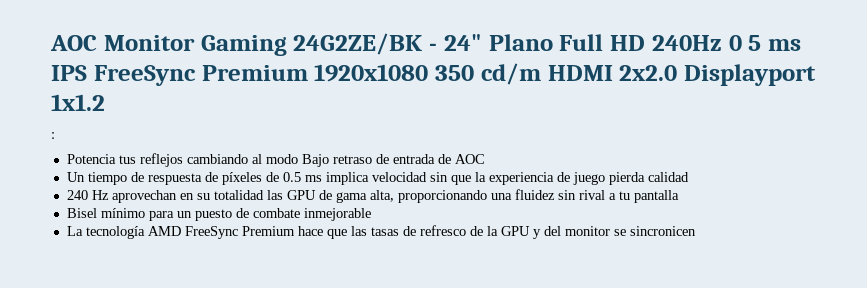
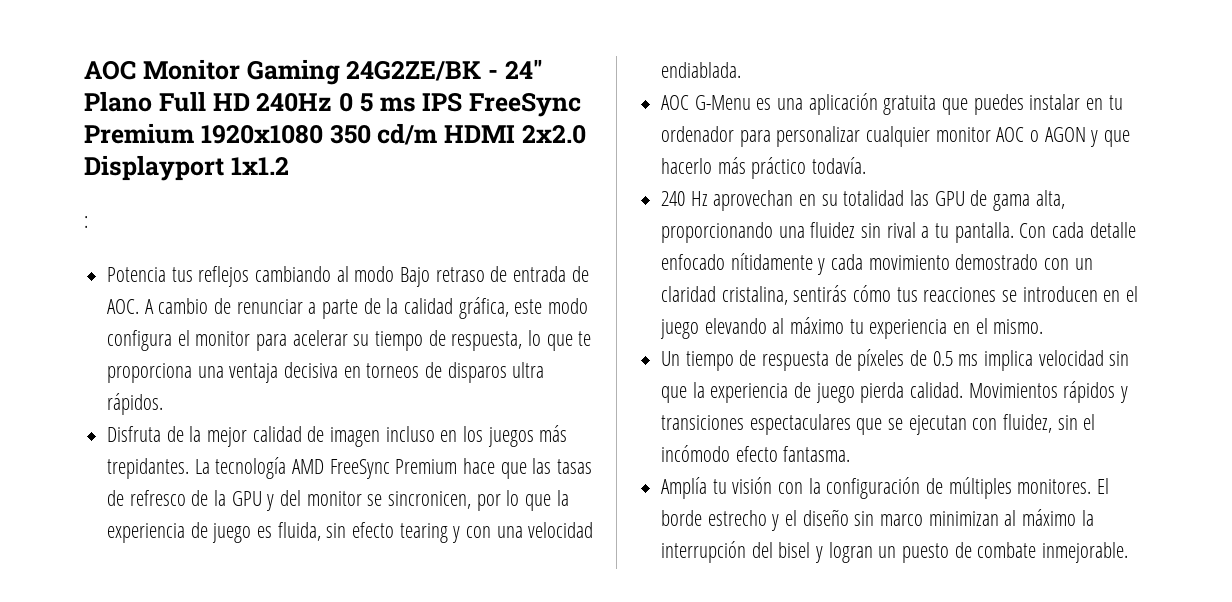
[454,154,485,164] AOC -> [107,297,589,319] [107,330,592,351] [107,362,545,383] [107,393,164,415] [107,425,568,447] [107,457,593,479] [107,490,569,511] [107,522,594,543] [661,62,742,78] [661,93,1123,115] [661,126,1131,147] [661,157,867,179] [661,190,1065,211] [661,222,1136,243] [661,253,1093,275] [661,285,1139,305] [660,317,1044,339] AOC. A cambio de renunciar a parte de la calidad gráfica, este modo configura el monitor para acelerar su tiempo de respuesta, lo que te proporciona una ventaja decisiva en torneos de disparos ultra rápidos. // Disfruta de la mejor calidad de imagen incluso en los juegos más trepidantes. La tecnología AMD FreeSync Premium hace que las tasas de refresco de la GPU y del monitor se sincronicen, por lo que la experiencia de juego es fluida, sin efecto tearing y con una velocidad endiablada. // AOC G-Menu es una aplicación gratuita que puedes instalar en tu ordenador para personalizar cualquier monitor AOC o AGON y que hacerlo más práctico todavía. // 240 Hz aprovechan en su totalidad las GPU de gama alta, proporcionando una fluidez sin rival a tu pantalla. Con cada detalle enfocado nítidamente y cada movimiento demostrado con un claridad cristalina, sentirás cómo tus reacciones se introducen en el juego elevando al máximo tu experiencia en el mismo.
[647,172,689,182] [66,189,679,203] [66,208,371,221] [66,225,696,239] calidad // 240 Hz aprovechan en su totalidad las GPU de gama alta, proporcionando una fluidez sin rival a tu pantalla // Bisel mínimo para un puesto de combate inmejorable // La tecnología AMD FreeSync Premium hace que las tasas de refresco de la GPU y del monitor se sincronicen -> [910,381,1129,403] [661,414,1096,435] [661,445,851,462] [661,477,1110,499] [661,509,1094,531] [661,541,1129,563] calidad. Movimientos rápidos y transiciones espectaculares que se ejecutan con fluidez, sin el incómodo efecto fantasma. // Amplía tu visión con la configuración de múltiples monitores. El borde estrecho y el diseño sin marco minimizan al máximo la interrupción del bisel y logran un puesto de combate inmejorable.

